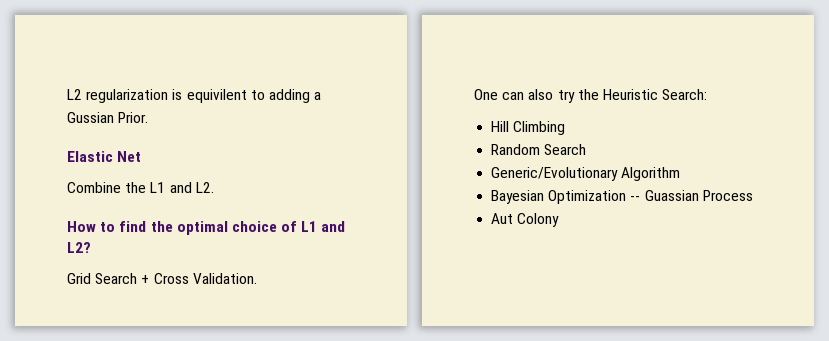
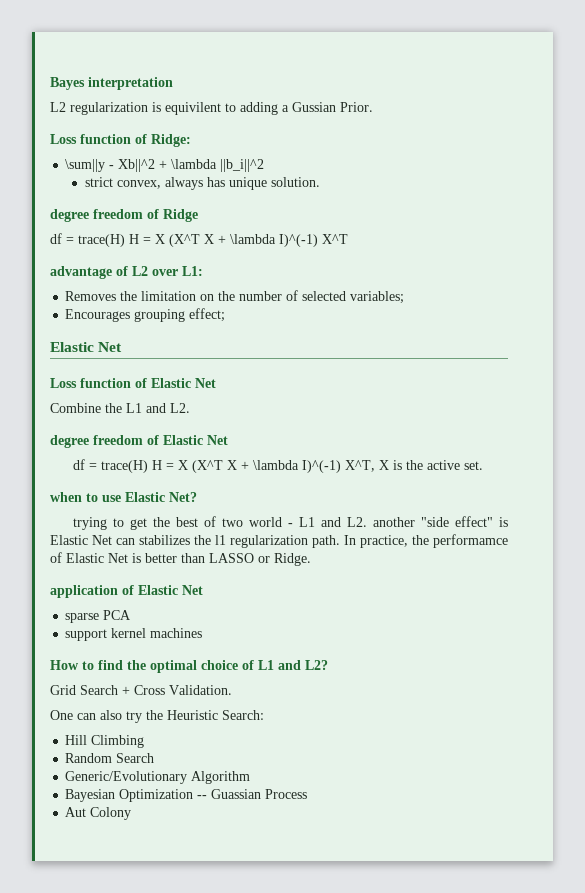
(67, 94) none -> [50,77,173,90] Bayes interpretation //
(149, 117) none -> [50,134,191,147] [65,159,265,172] [84,177,320,190] [50,209,198,222] [50,233,348,247] [50,266,203,279] [65,290,405,304] [65,308,226,322] [50,342,123,352] [50,378,147,388] Loss function of Ridge: // \sum||y - Xb||^2 + \lambda ||b_i||^2 // strict convex, always has unique solution. // degree freedom of Ridge // df = trace(H) H = X (X^T X + \lambda I)^(-1) X^T // advantage of L2 over L1: // Removes the limitation on the number of selected variables; // Encourages grouping effect; // Elastic Net // Loss function of
(214, 187) none -> [50,435,228,448] [72,459,483,473] [50,492,197,502] [72,516,509,530] [50,534,508,548] [50,552,311,566] [50,585,203,598] [65,610,132,623] [65,628,203,641] // degree freedom of Elastic Net // df = trace(H) H = X (X^T X + \lambda I)^(-1) X^T, X is the active set. // when to use Elastic Net? // trying to get the best of two world - L1 and L2. another "side effect" is Elastic Net can stabilizes the l1 regularization path. In practice, the performamce of Elastic Net is better than LASSO or Ridge. // application of Elastic Net // sparse PCA // support kernel machines

